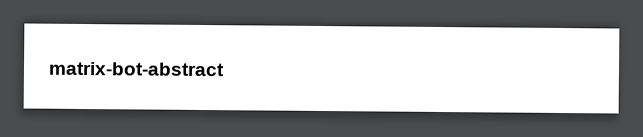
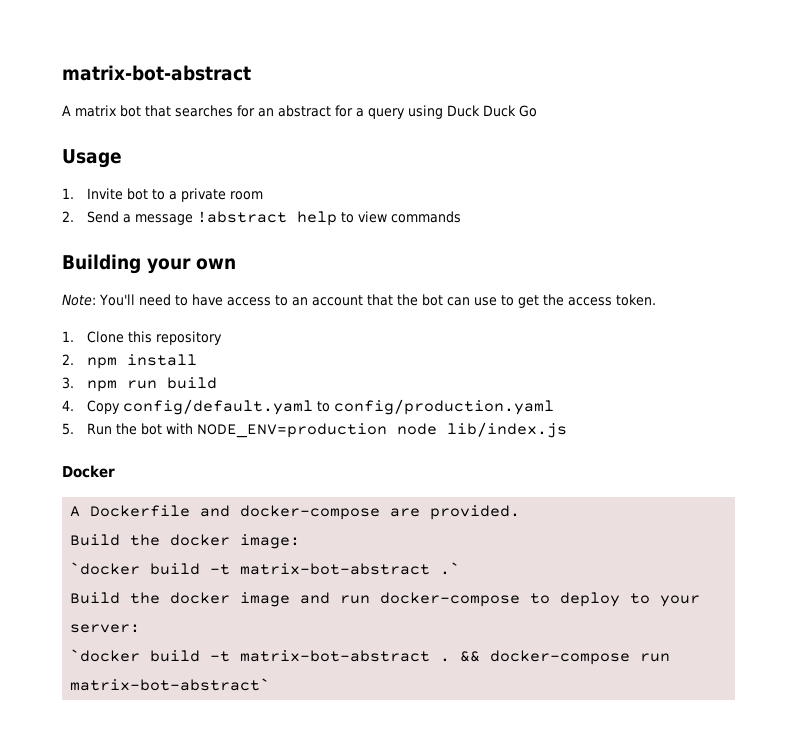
[48,61,225,77] matrix-bot-abstract -> [62,65,251,81] [62,105,537,119] [62,149,122,168] [62,188,263,202] [62,211,461,226] [62,254,236,274] [62,294,656,308] [62,331,222,345] [62,354,197,369] [62,377,217,392] [62,399,554,415] [62,422,567,438] [62,465,115,478] [70,505,521,520] [70,534,301,549] [70,562,461,575] [70,592,701,607] [70,624,141,633] [70,649,671,665] [70,678,271,691] matrix-bot-abstract // A matrix bot that searches for an abstract for a query using Duck Duck Go // Usage // 1. Invite bot to a private room // 2. Send a message !abstract help to view commands // Building your own // Note: You'll need to have access to an account that the bot can use to get the access token. // 1. Clone this repository // 2. npm install // 3. npm run build // 4. Copy config/default.yaml to config/production.yaml // 5. Run the bot with NODE_ENV=production node lib/index.js // Docker // A Dockerfile and docker-compose are provided. // Build the docker image: // `docker build -t matrix-bot-abstract .` // Build the docker image and run docker-compose to deploy to your server: // `docker build -t matrix-bot-abstract . && docker-compose run matrix-bot-abstract`

